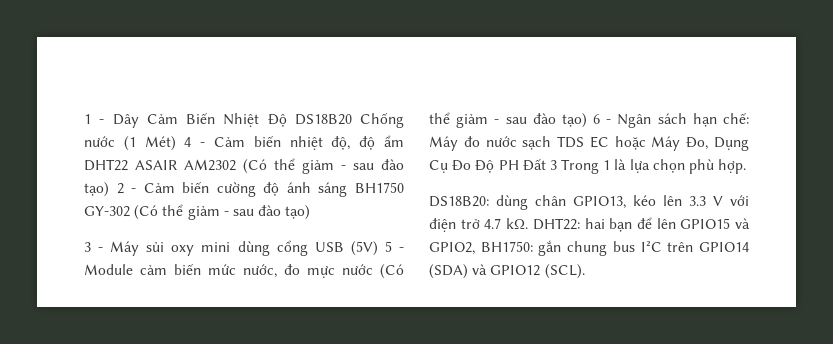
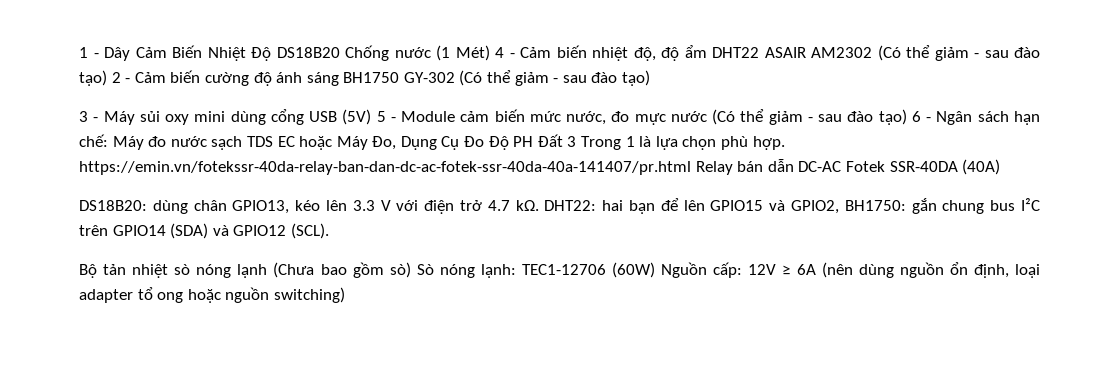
(747, 166) none -> [79,159,1001,175] https://emin.vn/fotekssr-40da-relay-ban-dan-dc-ac-fotek-ssr-40da-40a-141407/pr.html Relay bán dẫn DC-AC Fotek SSR-40DA (40A)
(585, 271) none -> [79,262,1041,278] [79,287,345,303] // Bộ tản nhiệt sò nóng lạnh (Chưa bao gồm sò) Sò nóng lạnh: TEC1-12706 (60W) Nguồn cấp: 12V ≥ 6A (nên dùng nguồn ổn định, loại adapter tổ ong hoặc nguồn switching)

